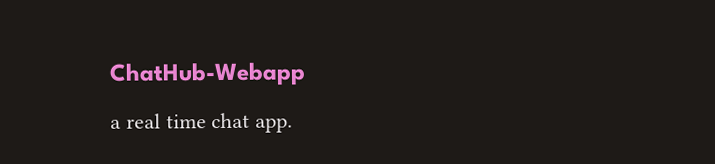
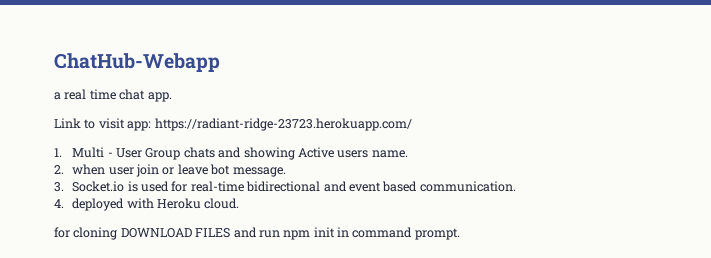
(294, 125) none -> [54,118,412,131] [54,147,408,160] [54,164,286,177] [54,181,516,192] [54,198,240,211] [54,227,460,240] // Link to visit app: https://radiant-ridge-23723.herokuapp.com/ // 1. Multi - User Group chats and showing Active users name. // 2. when user join or leave bot message. // 3. Socket.io is used for real-time bidirectional and event based communication. // 4. deployed with Heroku cloud. // for cloning DOWNLOAD FILES and run npm init in command prompt.

